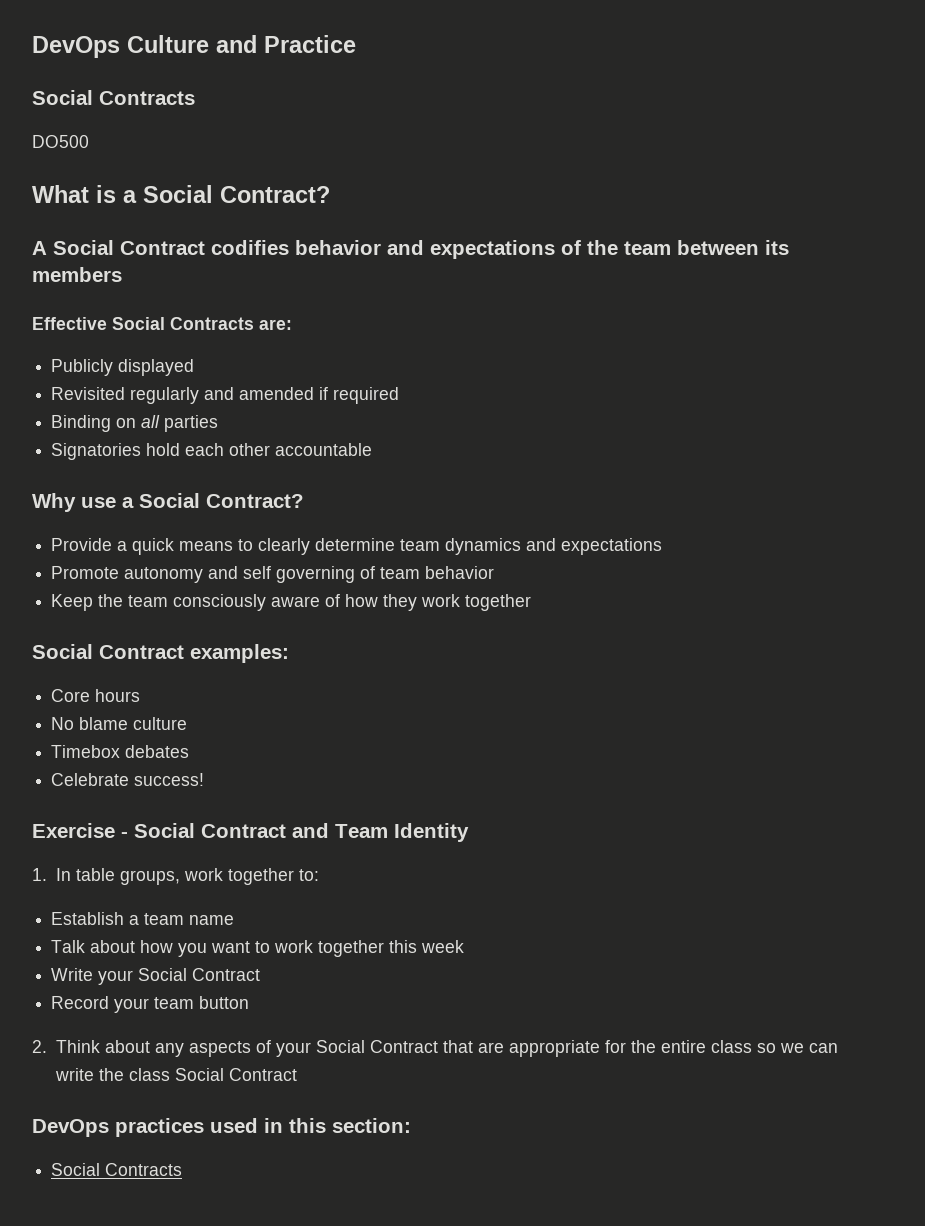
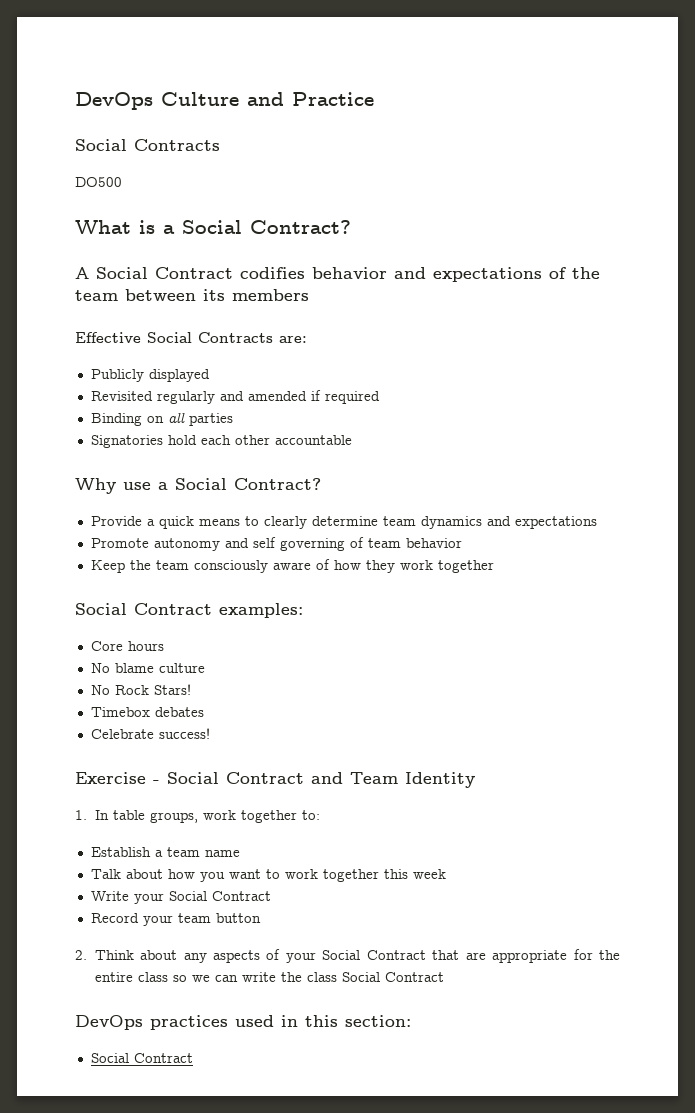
(188, 723) none -> [90,684,191,695] // No Rock Stars!
[105,1163,183,1176] Contracts -> [133,1053,193,1063] Contract

